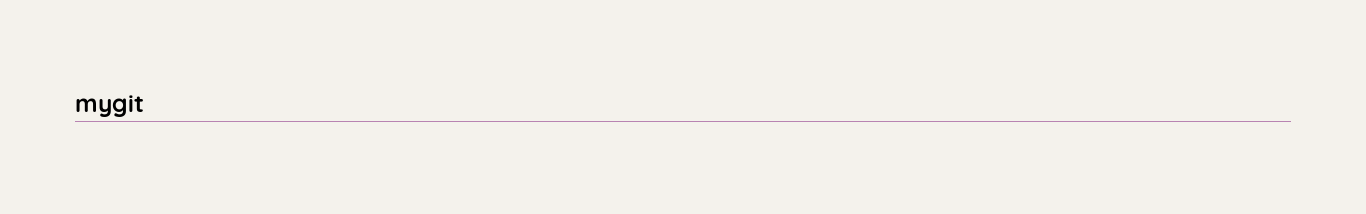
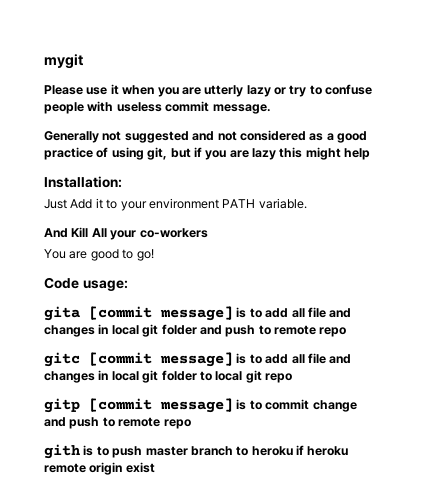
(144, 106) none -> [44,84,373,97] [44,101,271,114] [44,130,367,143] [44,147,371,160] [44,176,122,188] [44,198,307,211] [44,227,208,240] [44,249,154,261] [44,277,128,291] [44,306,352,321] [44,324,347,337] [44,352,352,367] [44,370,292,383] [44,398,357,413] [44,417,191,429] [44,444,349,459] [44,462,155,475] // Please use it when you are utterly lazy or try to confuse people with useless commit message. // Generally not suggested and not considered as a good practice of using git, but if you are lazy this might help // Installation: // Just Add it to your environment PATH variable. // And Kill All your co-workers // You are good to go! // Code usage: // gita [commit message] is to add all file and changes in local git folder and push to remote repo // gitc [commit message] is to add all file and changes in local git folder to local git repo // gitp [commit message] is to commit change and push to remote repo // gith is to push master branch to heroku if heroku remote origin exist

